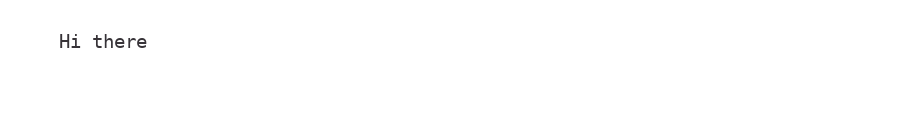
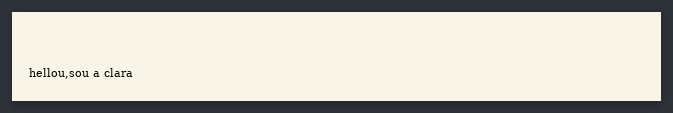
[59,34,147,48] Hi there -> [29,68,133,79] hellou,sou a clara

